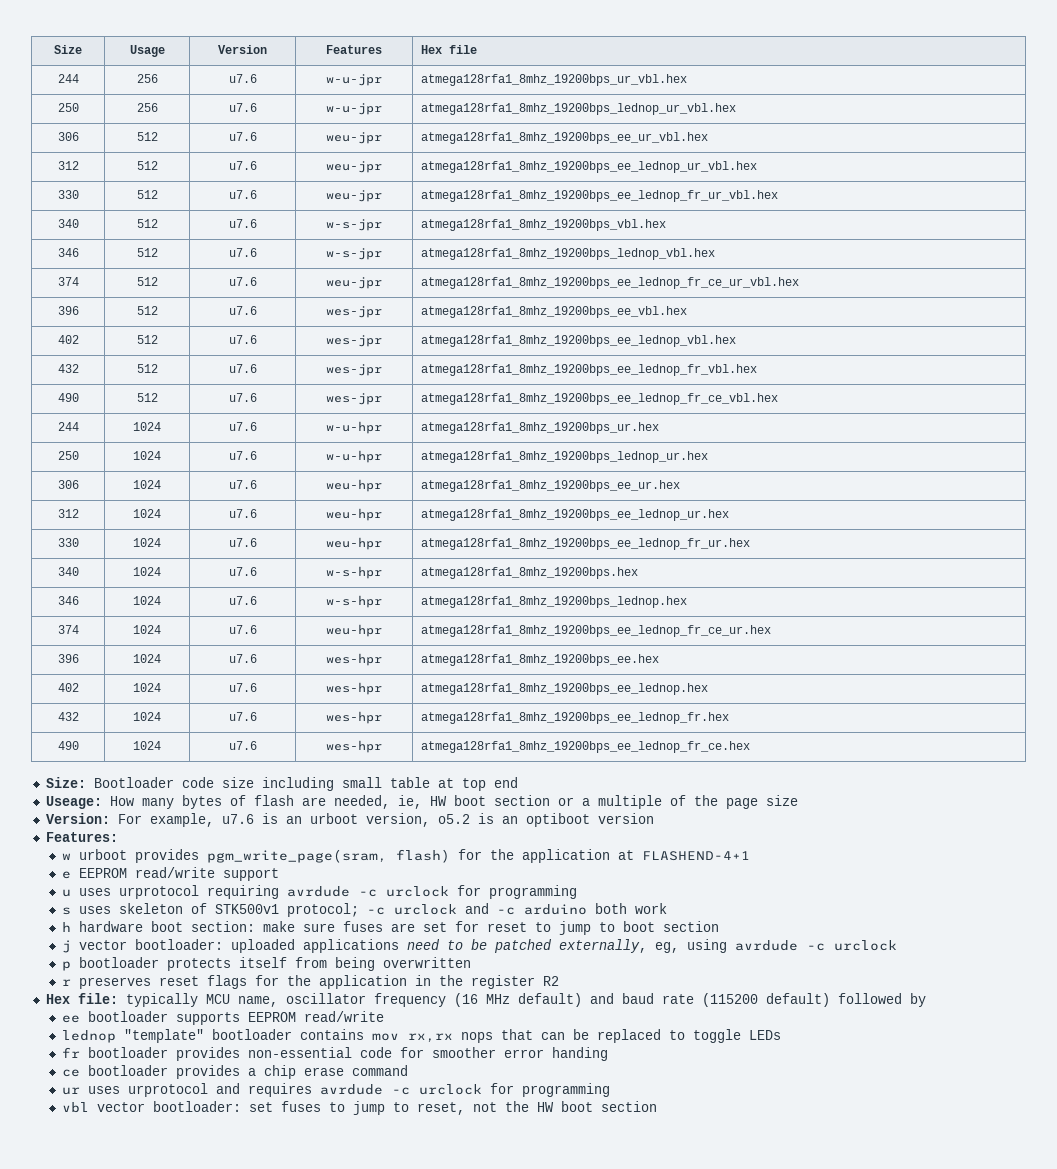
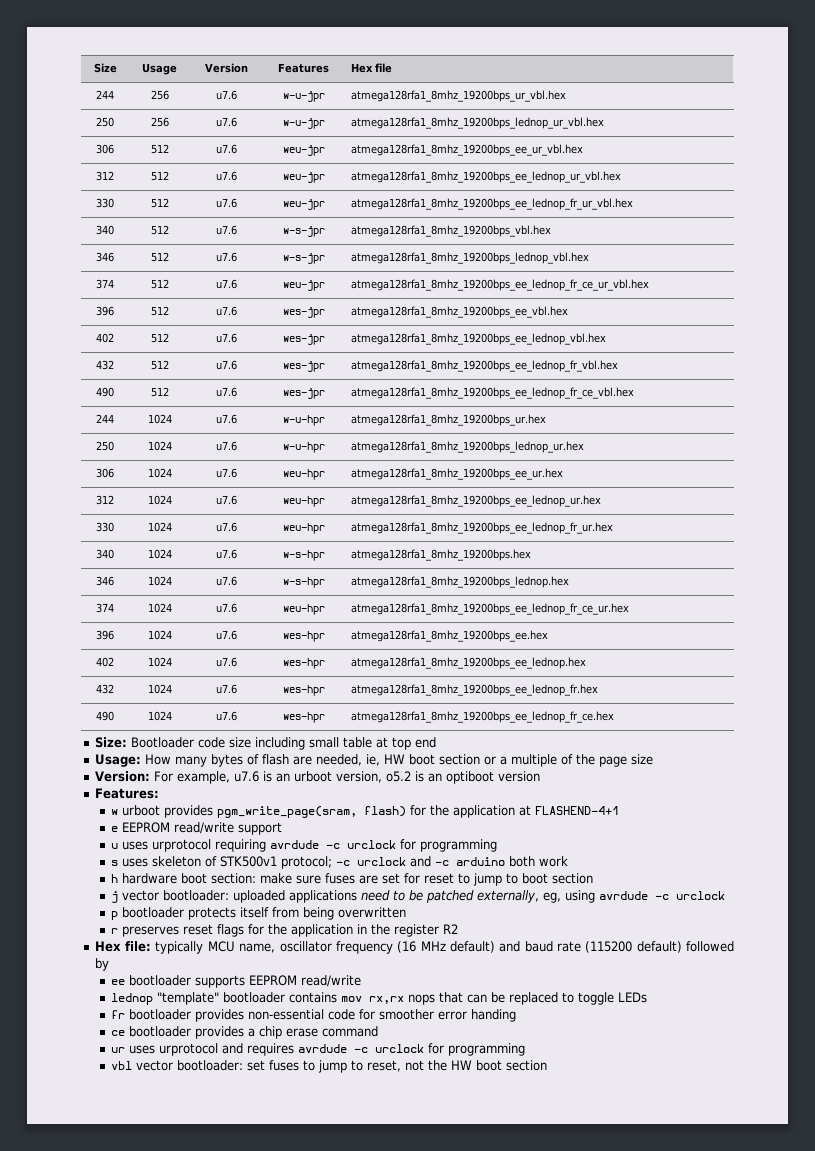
[45,796,102,809] Useage: -> [94,754,141,767] Usage:

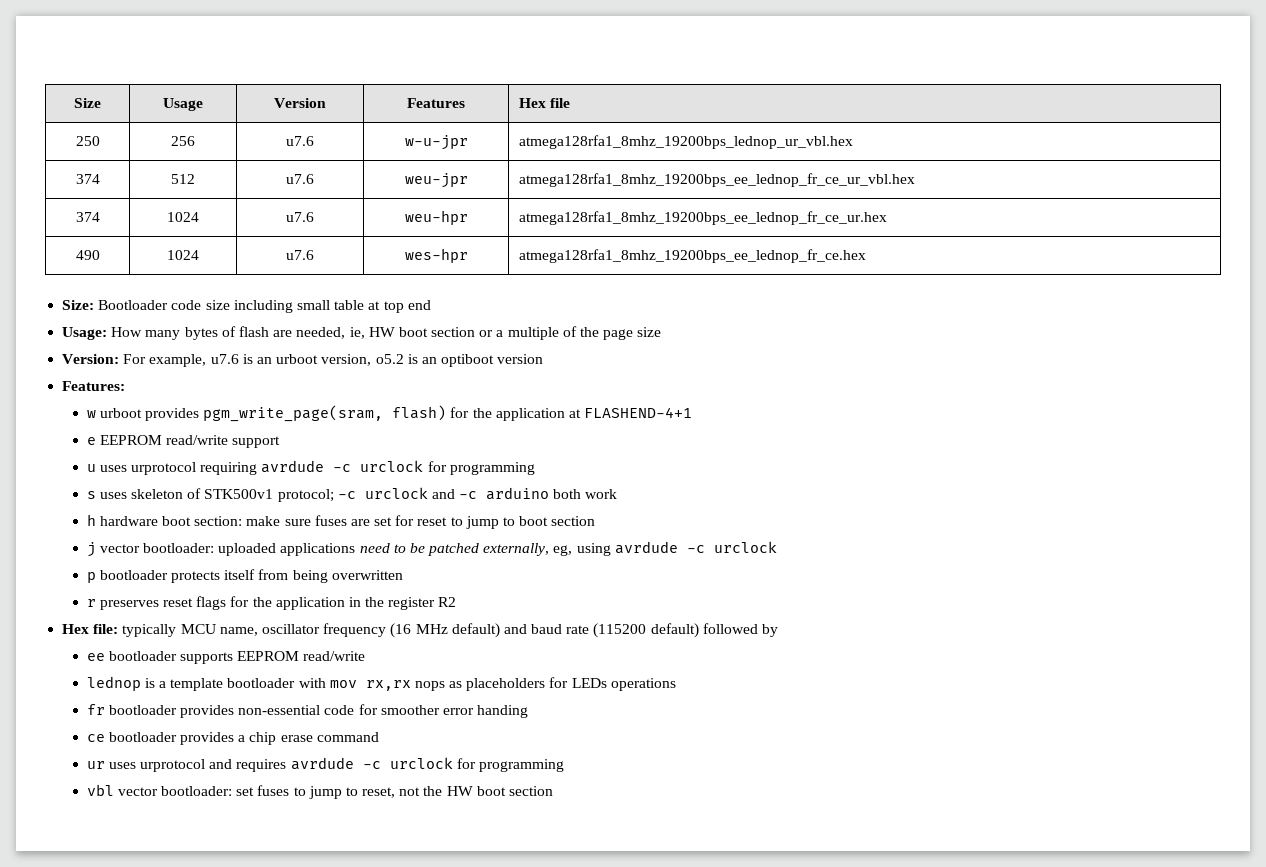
[96,90,114,99] [150,90,169,100] [216,90,237,100] [282,91,325,102] [351,90,567,102] // 244 | 256 | u7.6 | w-u-jpr | atmega128rfa1_8mhz_19200bps_ur_vbl.hex -> (571, 103) none
[96,144,114,154] [150,144,169,154] [216,144,237,154] [282,145,325,156] [351,144,584,156] [96,171,114,181] [150,171,169,181] [216,171,237,181] [282,172,325,183] [351,171,622,183] [96,198,114,208] [150,198,169,208] [216,198,237,208] [282,199,325,210] [351,198,634,210] [96,225,114,235] [150,225,169,235] [216,225,237,235] [282,226,325,237] [351,225,552,237] [96,252,114,262] [150,252,169,262] [216,252,237,262] [282,253,325,264] [351,252,590,264] // 306 | 512 | u7.6 | weu-jpr | atmega128rfa1_8mhz_19200bps_ee_ur_vbl.hex // 312 | 512 | u7.6 | weu-jpr | atmega128rfa1_8mhz_19200bps_ee_lednop_ur_vbl.hex // 330 | 512 | u7.6 | weu-jpr | atmega128rfa1_8mhz_19200bps_ee_lednop_fr_ur_vbl.hex // 340 | 512 | u7.6 | w-s-jpr | atmega128rfa1_8mhz_19200bps_vbl.hex // 346 | 512 | u7.6 | w-s-jpr | atmega128rfa1_8mhz_19200bps_lednop_vbl.hex -> (853, 142) none
[96,306,114,316] [150,306,169,316] [216,306,237,316] [282,307,325,318] [351,306,569,318] [96,333,114,343] [150,333,169,343] [216,333,237,343] [282,334,325,345] [351,333,607,345] [96,360,114,370] [150,360,169,370] [216,360,237,370] [282,361,325,372] [351,360,619,372] [96,387,114,397] [150,387,169,397] [216,387,237,397] [282,388,325,399] [351,387,635,399] [96,414,114,423] [147,414,172,424] [216,414,237,424] [282,415,325,426] [351,414,547,426] [96,441,114,451] [147,441,172,451] [216,441,237,451] [282,442,325,453] [351,441,585,453] [96,468,114,478] [147,468,172,478] [216,468,237,478] [282,469,325,480] [351,468,564,480] [96,495,114,505] [147,495,172,505] [216,495,237,505] [282,496,325,507] [351,495,602,507] [96,522,114,532] [147,522,172,532] [216,522,237,532] [282,523,325,534] [351,522,614,534] [96,549,114,559] [147,549,172,559] [216,549,237,559] [282,550,325,561] [351,549,532,561] [96,576,114,586] [147,576,172,586] [216,576,237,586] [282,577,325,588] [351,576,570,588] // 396 | 512 | u7.6 | wes-jpr | atmega128rfa1_8mhz_19200bps_ee_vbl.hex // 402 | 512 | u7.6 | wes-jpr | atmega128rfa1_8mhz_19200bps_ee_lednop_vbl.hex // 432 | 512 | u7.6 | wes-jpr | atmega128rfa1_8mhz_19200bps_ee_lednop_fr_vbl.hex // 490 | 512 | u7.6 | wes-jpr | atmega128rfa1_8mhz_19200bps_ee_lednop_fr_ce_vbl.hex // 244 | 1024 | u7.6 | w-u-hpr | atmega128rfa1_8mhz_19200bps_ur.hex // 250 | 1024 | u7.6 | w-u-hpr | atmega128rfa1_8mhz_19200bps_lednop_ur.hex // 306 | 1024 | u7.6 | weu-hpr | atmega128rfa1_8mhz_19200bps_ee_ur.hex // 312 | 1024 | u7.6 | weu-hpr | atmega128rfa1_8mhz_19200bps_ee_lednop_ur.hex // 330 | 1024 | u7.6 | weu-hpr | atmega128rfa1_8mhz_19200bps_ee_lednop_fr_ur.hex // 340 | 1024 | u7.6 | w-s-hpr | atmega128rfa1_8mhz_19200bps.hex // 346 | 1024 | u7.6 | w-s-hpr | atmega128rfa1_8mhz_19200bps_lednop.hex -> (915, 180) none
[96,630,114,640] [147,630,172,640] [216,630,237,640] [282,631,325,642] [351,630,549,642] [96,657,114,667] [147,657,172,667] [216,657,237,667] [282,658,325,669] [351,657,587,669] [96,684,114,694] [147,684,172,694] [216,684,237,694] [282,685,325,696] [351,684,599,696] // 396 | 1024 | u7.6 | wes-hpr | atmega128rfa1_8mhz_19200bps_ee.hex // 402 | 1024 | u7.6 | wes-hpr | atmega128rfa1_8mhz_19200bps_ee_lednop.hex // 432 | 1024 | u7.6 | wes-hpr | atmega128rfa1_8mhz_19200bps_ee_lednop_fr.hex -> (887, 218) none
[157,992,615,1005] "template" bootloader contains mov rx,rx nops that can be replaced to toggle -> [144,677,569,691] is a template bootloader with mov rx,rx nops as placeholders for
(648, 997) none -> [610,678,676,691] operations

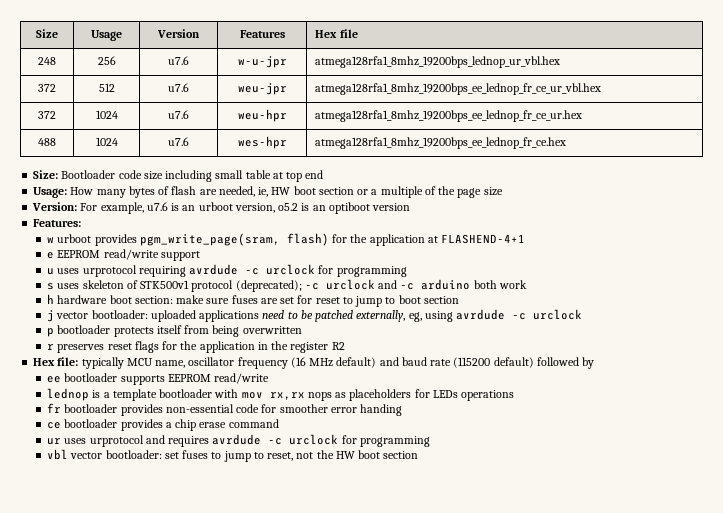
[75,136,100,146] 250 -> [38,57,56,65] 248
[75,174,100,184] 374 -> [38,84,56,92] 372
[75,212,100,222] 374 -> [38,111,56,119] 372
[75,250,100,260] 490 -> [38,138,56,146] 488
[277,489,334,502] protocol; -> [191,280,302,292] protocol (deprecated);

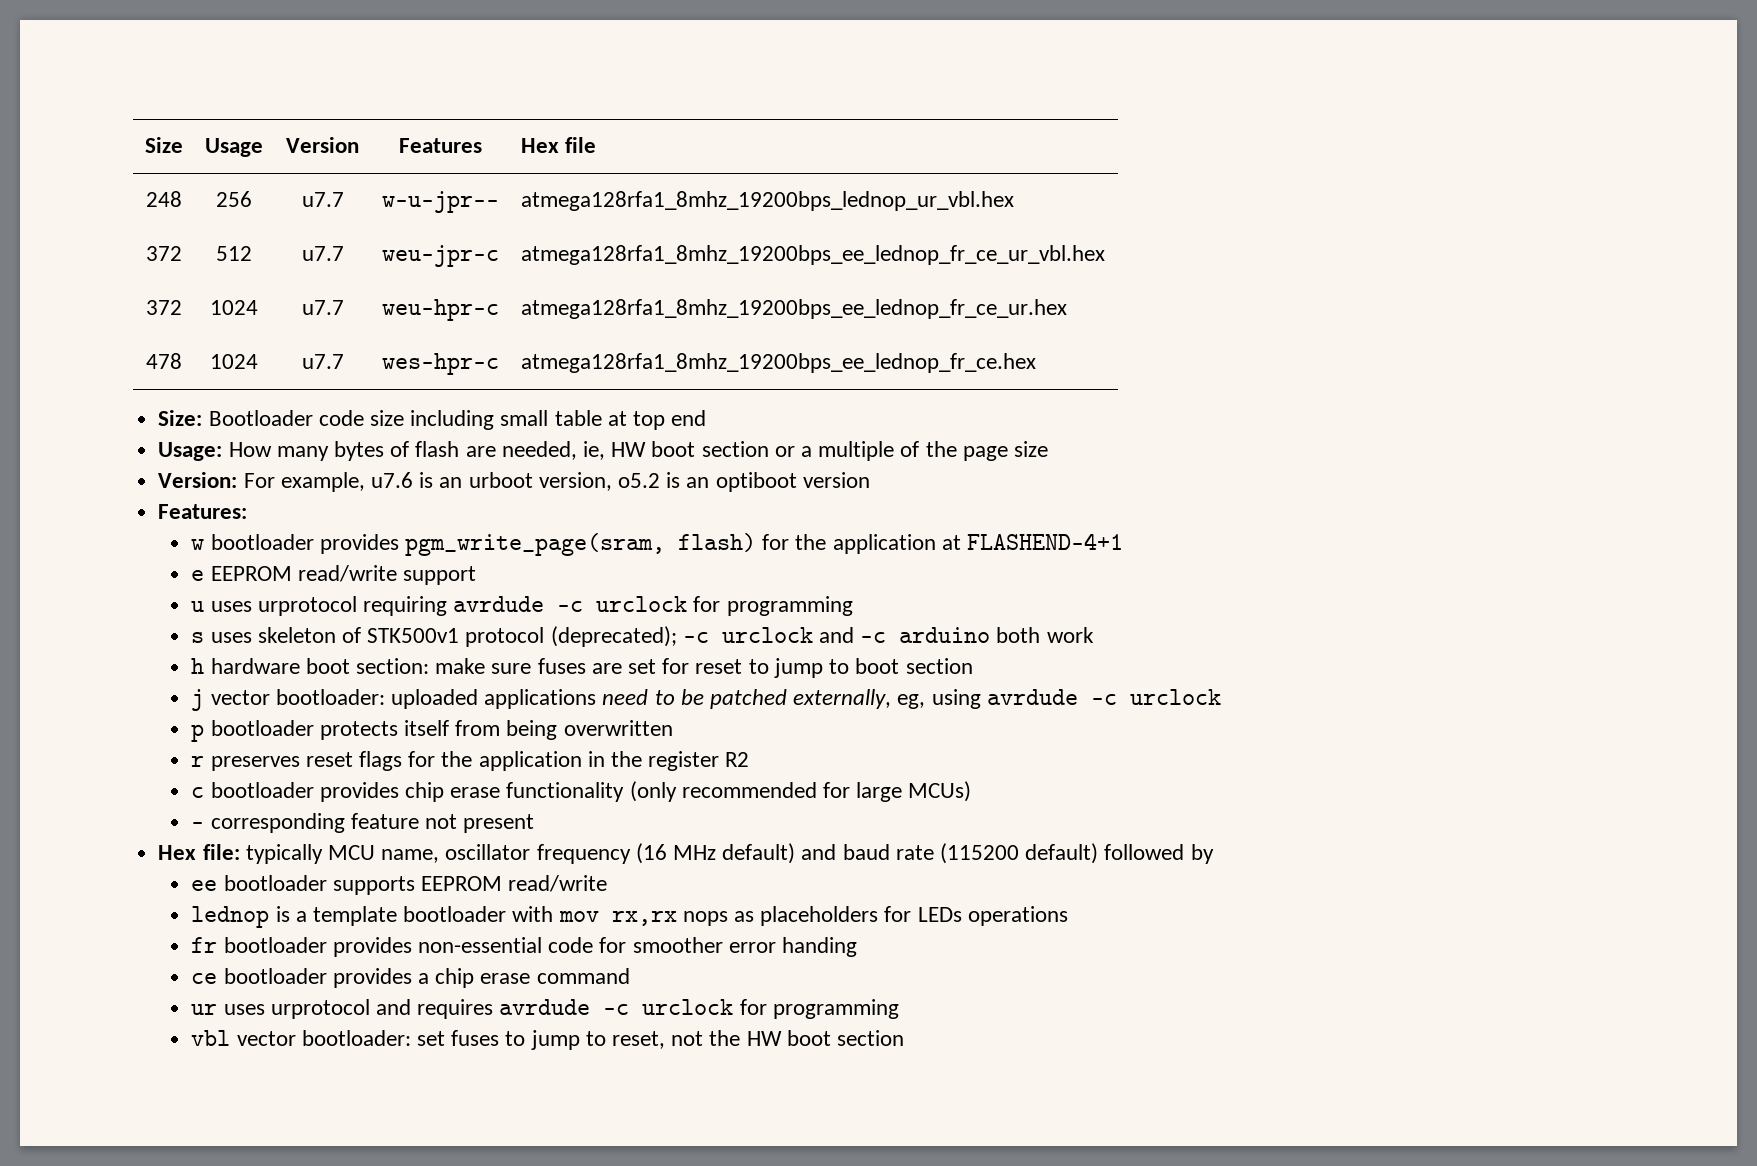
[168,56,189,65] [237,56,287,68] u7.6 | w-u-jpr -> [301,192,344,207] [382,191,499,213] u7.7 | w-u-jpr--
[168,83,189,92] [237,83,287,95] u7.6 | weu-jpr -> [301,246,344,261] [382,245,499,267] u7.7 | weu-jpr-c
[168,110,189,119] [237,109,287,122] u7.6 | weu-hpr -> [301,300,344,315] [382,299,499,321] u7.7 | weu-hpr-c
[38,138,56,146] [95,137,118,146] [168,137,189,146] [237,136,287,149] 488 | 1024 | u7.6 | wes-hpr -> [145,353,182,369] [210,354,258,369] [301,354,344,369] [382,353,499,375] 478 | 1024 | u7.7 | wes-hpr-c
[57,234,92,243] urboot -> [210,534,314,550] bootloader
(345, 346) none -> [191,781,972,802] [191,813,535,833] // c bootloader provides chip erase functionality (only recommended for large MCUs) // - corresponding feature not present

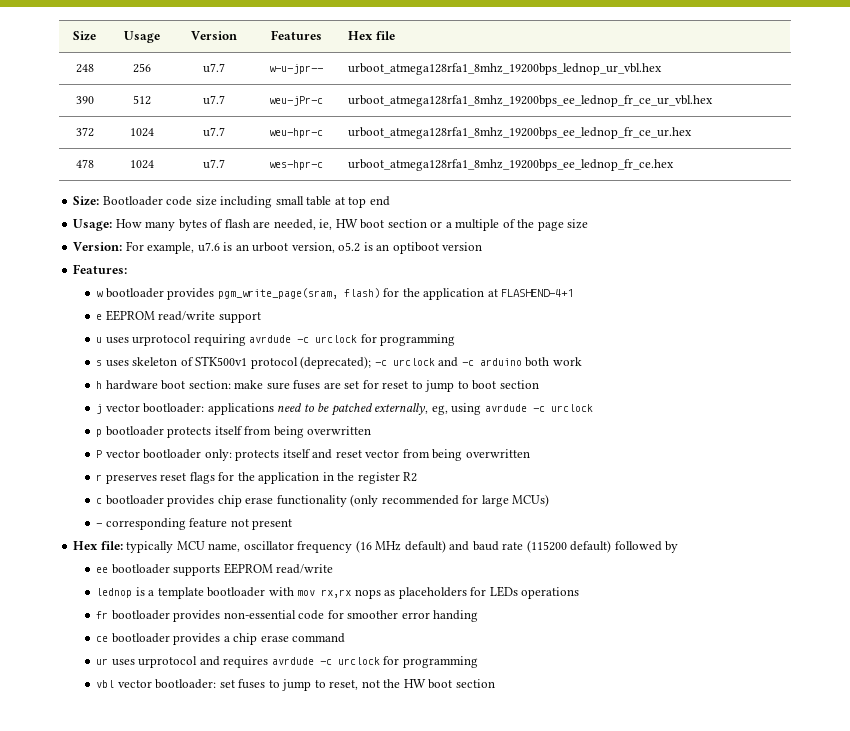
[520,191,1014,211] [145,246,182,261] atmega128rfa1_8mhz_19200bps_lednop_ur_vbl.hex // 372 -> [348,63,663,75] [75,96,94,104] urboot_atmega128rfa1_8mhz_19200bps_lednop_ur_vbl.hex // 390
[382,245,499,267] [520,245,1105,265] weu-jpr-c | atmega128rfa1_8mhz_19200bps_ee_lednop_fr_ce_ur_vbl.hex -> [269,96,323,106] [348,95,714,107] weu-jPr-c | urboot_atmega128rfa1_8mhz_19200bps_ee_lednop_fr_ce_ur_vbl.hex
[520,299,1067,319] atmega128rfa1_8mhz_19200bps_ee_lednop_fr_ce_ur.hex -> [348,127,693,139] urboot_atmega128rfa1_8mhz_19200bps_ee_lednop_fr_ce_ur.hex
[520,353,1036,373] atmega128rfa1_8mhz_19200bps_ee_lednop_fr_ce.hex -> [348,159,675,171] urboot_atmega128rfa1_8mhz_19200bps_ee_lednop_fr_ce.hex
[390,689,478,709] uploaded -> (205, 408) none
(673, 728) none -> [96,449,530,461] // P vector bootloader only: protects itself and reset vector from being overwritten

